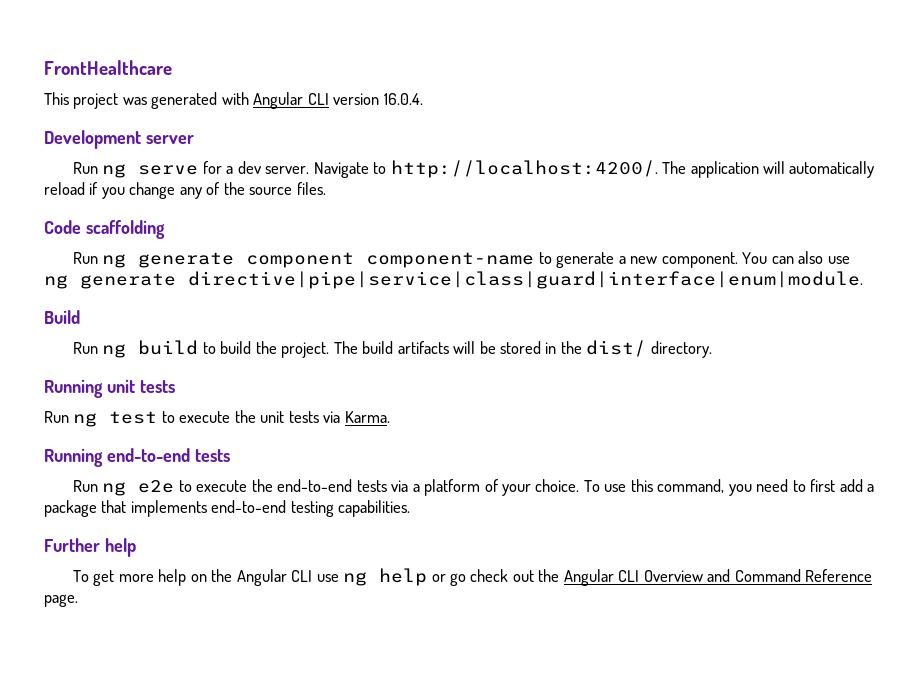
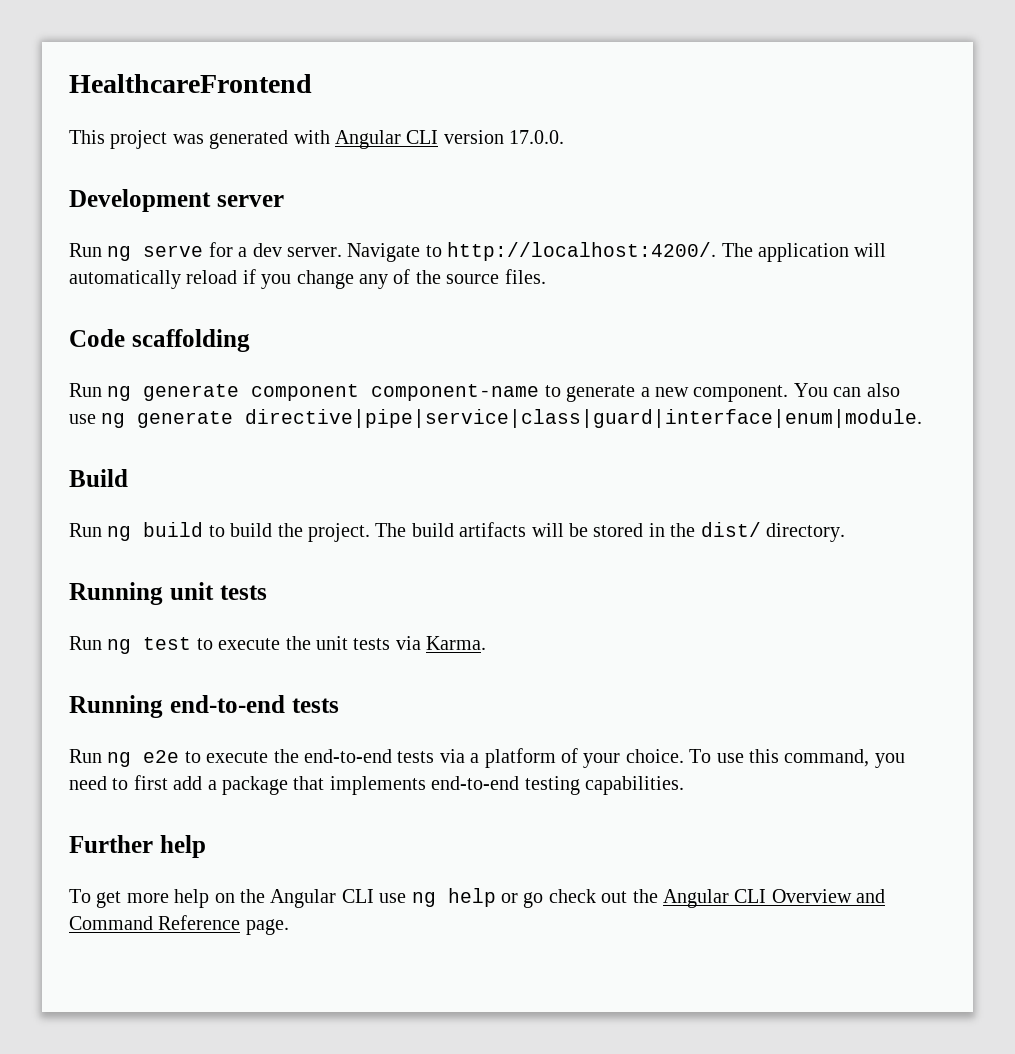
[44,60,172,75] FrontHealthcare -> [69,74,312,93] HealthcareFrontend
[383,93,423,105] 16.0.4. -> [509,130,565,144] 17.0.0.

